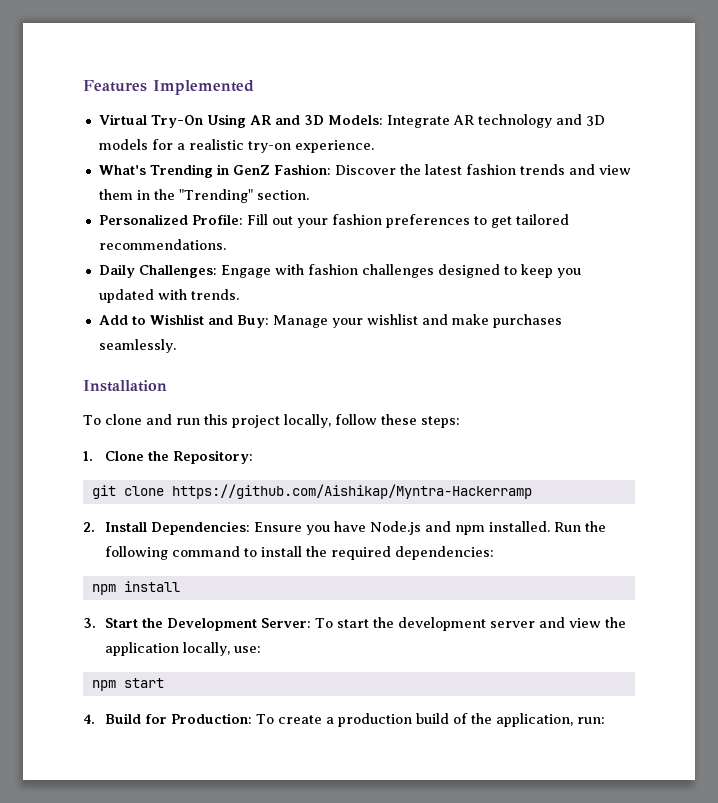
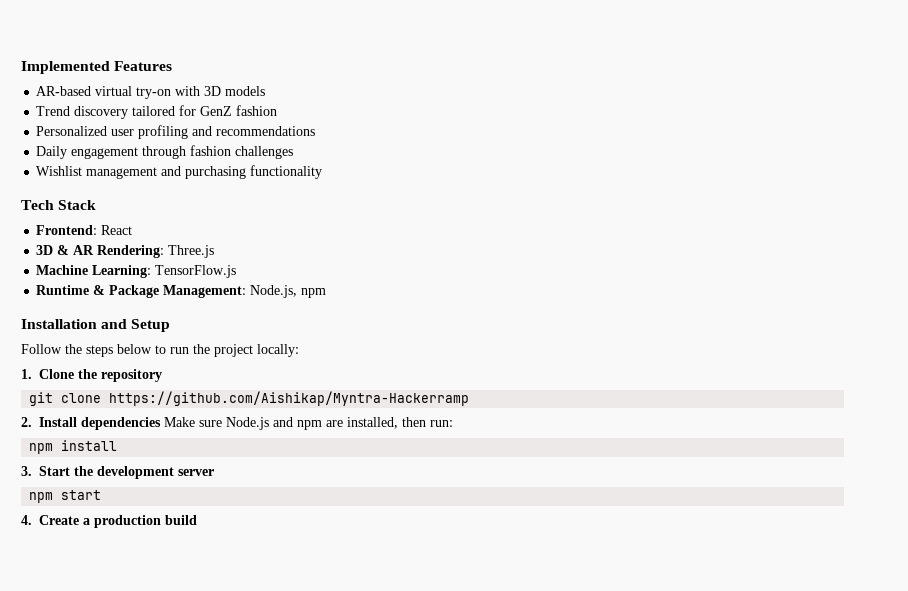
(83, 86) none -> [21,61,110,74] Implemented
[153,80,254,95] [98,114,605,128] [98,139,374,153] [98,164,631,178] [98,189,309,203] [98,214,569,228] [98,239,226,250] [98,264,581,278] [98,289,239,303] [98,314,562,328] [98,339,176,353] [83,380,167,392] [83,414,460,428] Implemented // Virtual Try-On Using AR and 3D Models: Integrate AR technology and 3D models for a realistic try-on experience. // What's Trending in GenZ Fashion: Discover the latest fashion trends and view them in the "Trending" section. // Personalized Profile: Fill out your fashion preferences to get tailored recommendations. // Daily Challenges: Engage with fashion challenges designed to keep you updated with trends. // Add to Wishlist and Buy: Manage your wishlist and make purchases seamlessly. // Installation // To clone and run this project locally, follow these steps: -> [36,86,266,99] [36,105,278,119] [36,125,316,139] [36,145,294,159] [36,165,323,179] [21,200,97,210] [36,225,133,235] [36,245,215,258] [36,265,237,278] [36,285,327,298] [21,319,171,332] [21,344,299,357] // AR-based virtual try-on with 3D models // Trend discovery tailored for GenZ fashion // Personalized user profiling and recommendations // Daily engagement through fashion challenges // Wishlist management and purchasing functionality // Tech Stack // Frontend: React // 3D & AR Rendering: Three.js // Machine Learning: TensorFlow.js // Runtime & Package Management: Node.js, npm // Installation and Setup // Follow the steps below to run the project locally:
[172,450,253,464] Repository: -> [101,369,162,382] repository
[150,521,606,535] [104,546,494,560] Dependencies: Ensure you have Node.js and npm installed. Run the following command to install the required dependencies: -> [81,417,453,430] dependencies Make sure Node.js and npm are installed, then run:
[166,617,626,631] [104,642,261,656] [91,678,164,691] [83,713,605,727] Development Server: To start the development server and view the application locally, use: // npm start // 4. Build for Production: To create a production build of the application, run: -> [97,466,214,479] [29,490,102,503] [21,515,197,528] development server // npm start // 4. Create a production build

